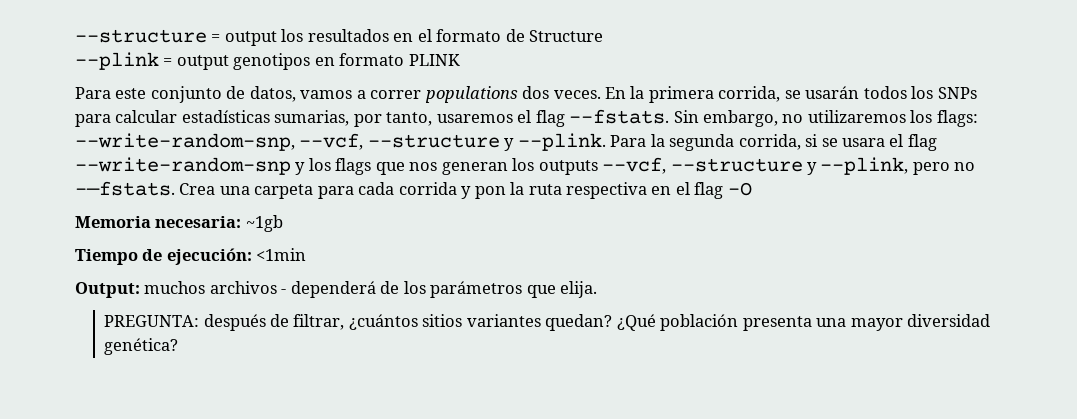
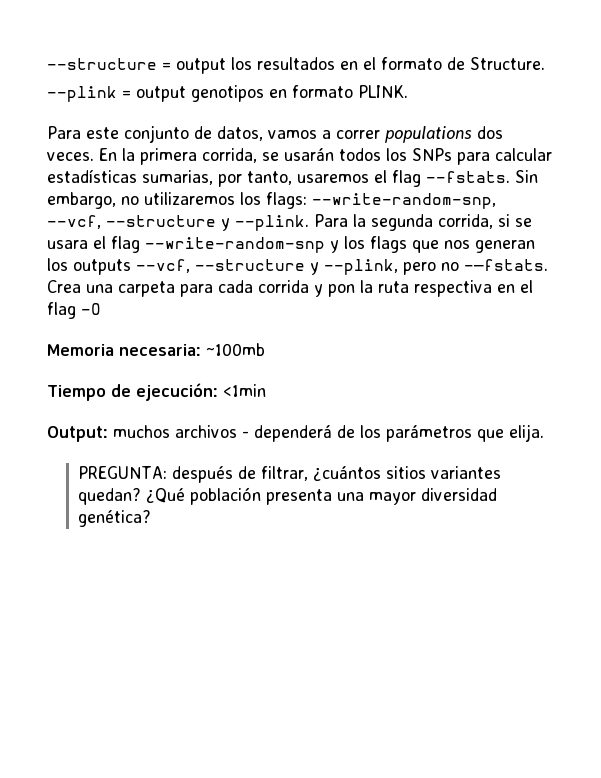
[529,30,604,42] Structure -> [470,57,545,70] Structure.
[408,54,460,66] PLINK -> [358,85,408,98] PLINK.
[245,215,283,232] ~1gb -> [206,343,265,356] ~100mb

